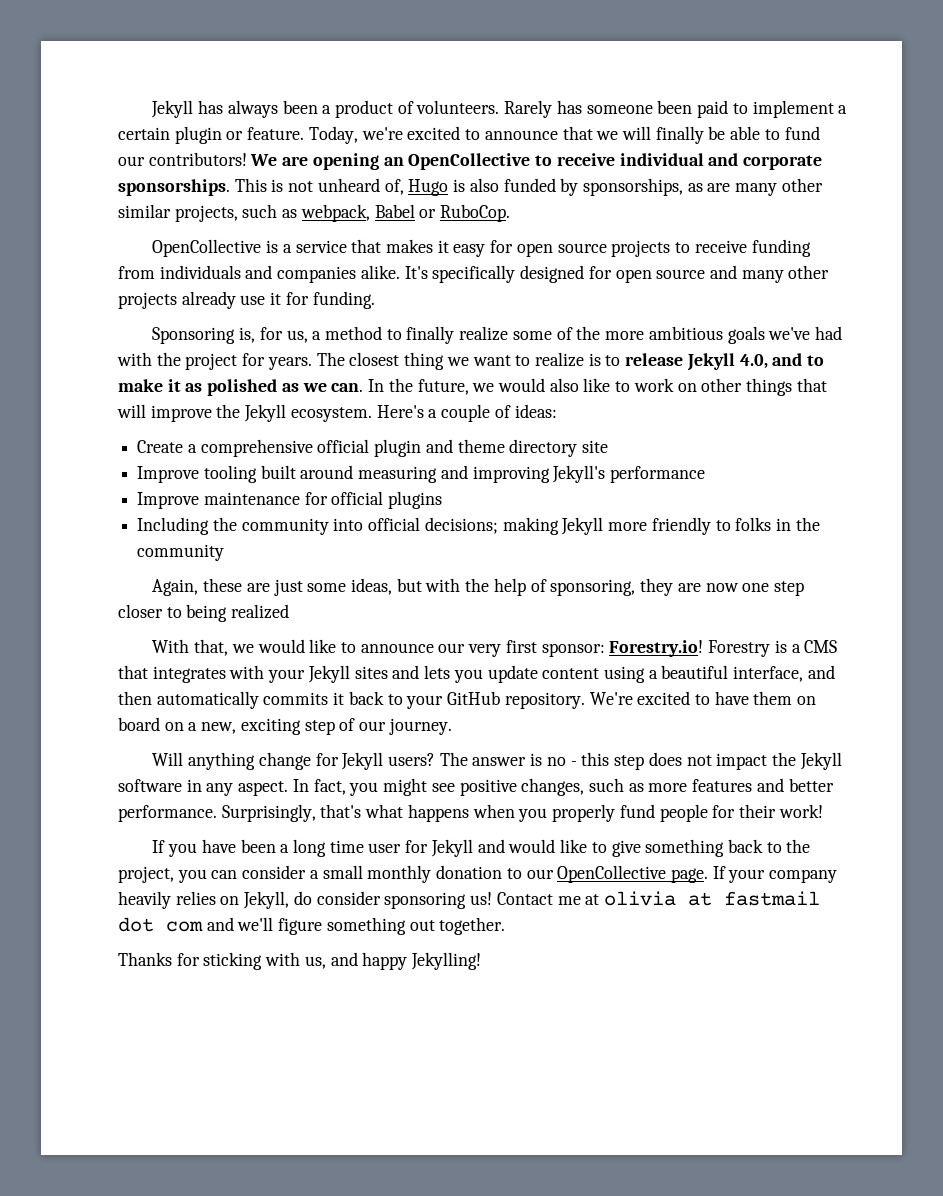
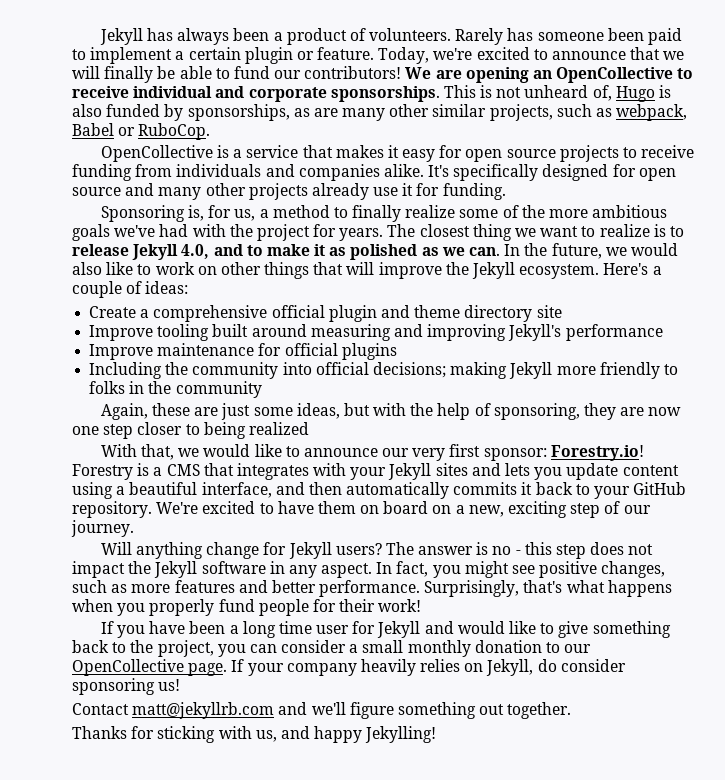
[496,891,820,906] [118,917,203,932] Contact me at olivia at fastmail dot com -> [72,702,275,719] // Contact matt@jekyllrb.com

